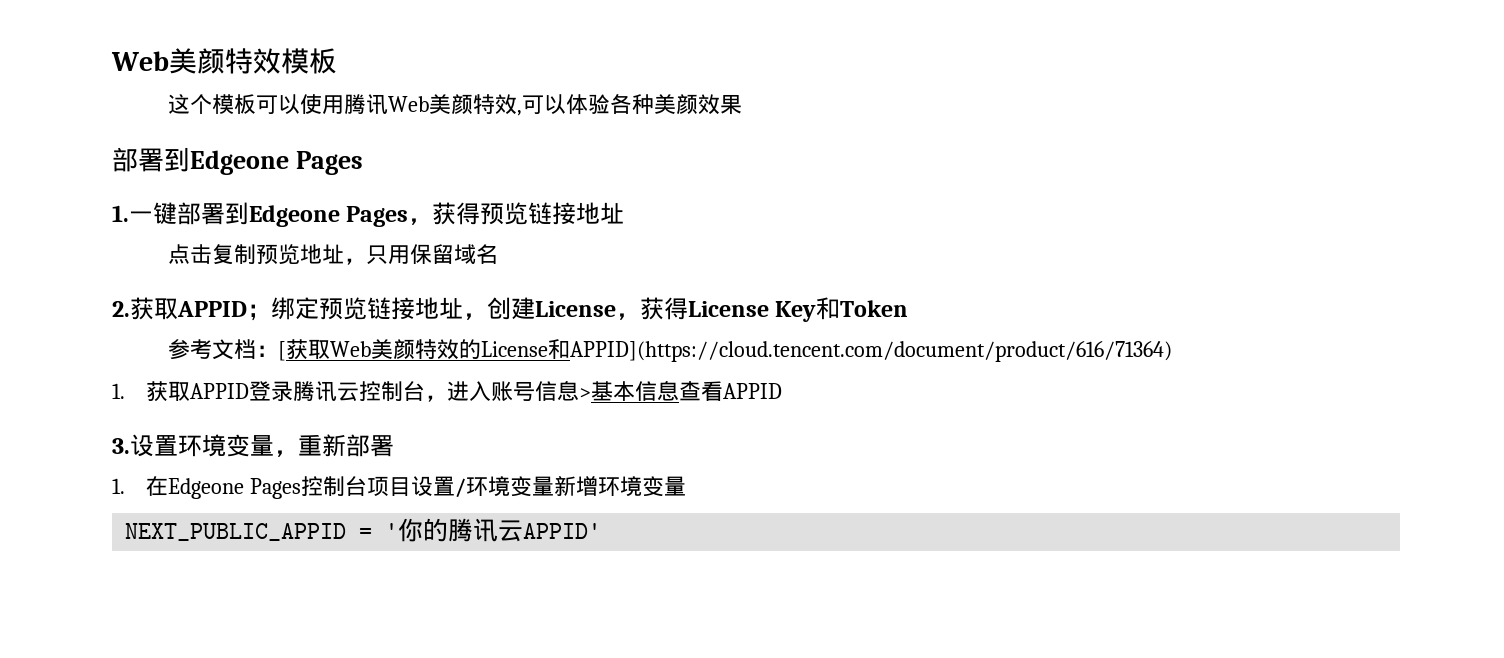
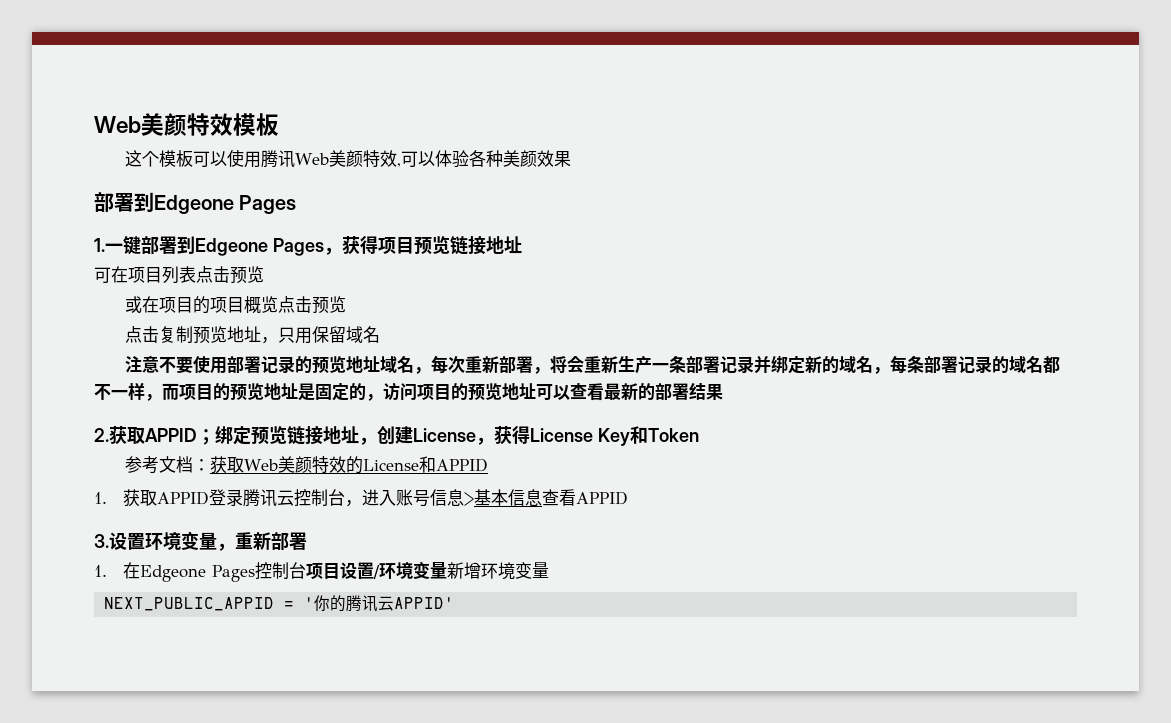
[480,202,625,225] 预览链接地址 -> [377,236,522,255] [94,266,264,284] [125,296,347,314] 项目预览链接地址 // 可在项目列表点击预览 // 或在项目的项目概览点击预览
(498, 254) none -> [125,355,1061,374] [94,382,723,401] // 注意不要使用部署记录的预览地址域名，每次重新部署，将会重新生产一条部署记录并绑定新的域名，每条部署记录的域名都不一样，而项目的预览地址是固定的，访问项目的预览地址可以查看最新的部署结果
[277,341,286,361] [ -> (211, 465) none
[569,341,1172,362] APPID](https://cloud.tencent.com/document/product/616/71364) -> [436,458,489,472] APPID

